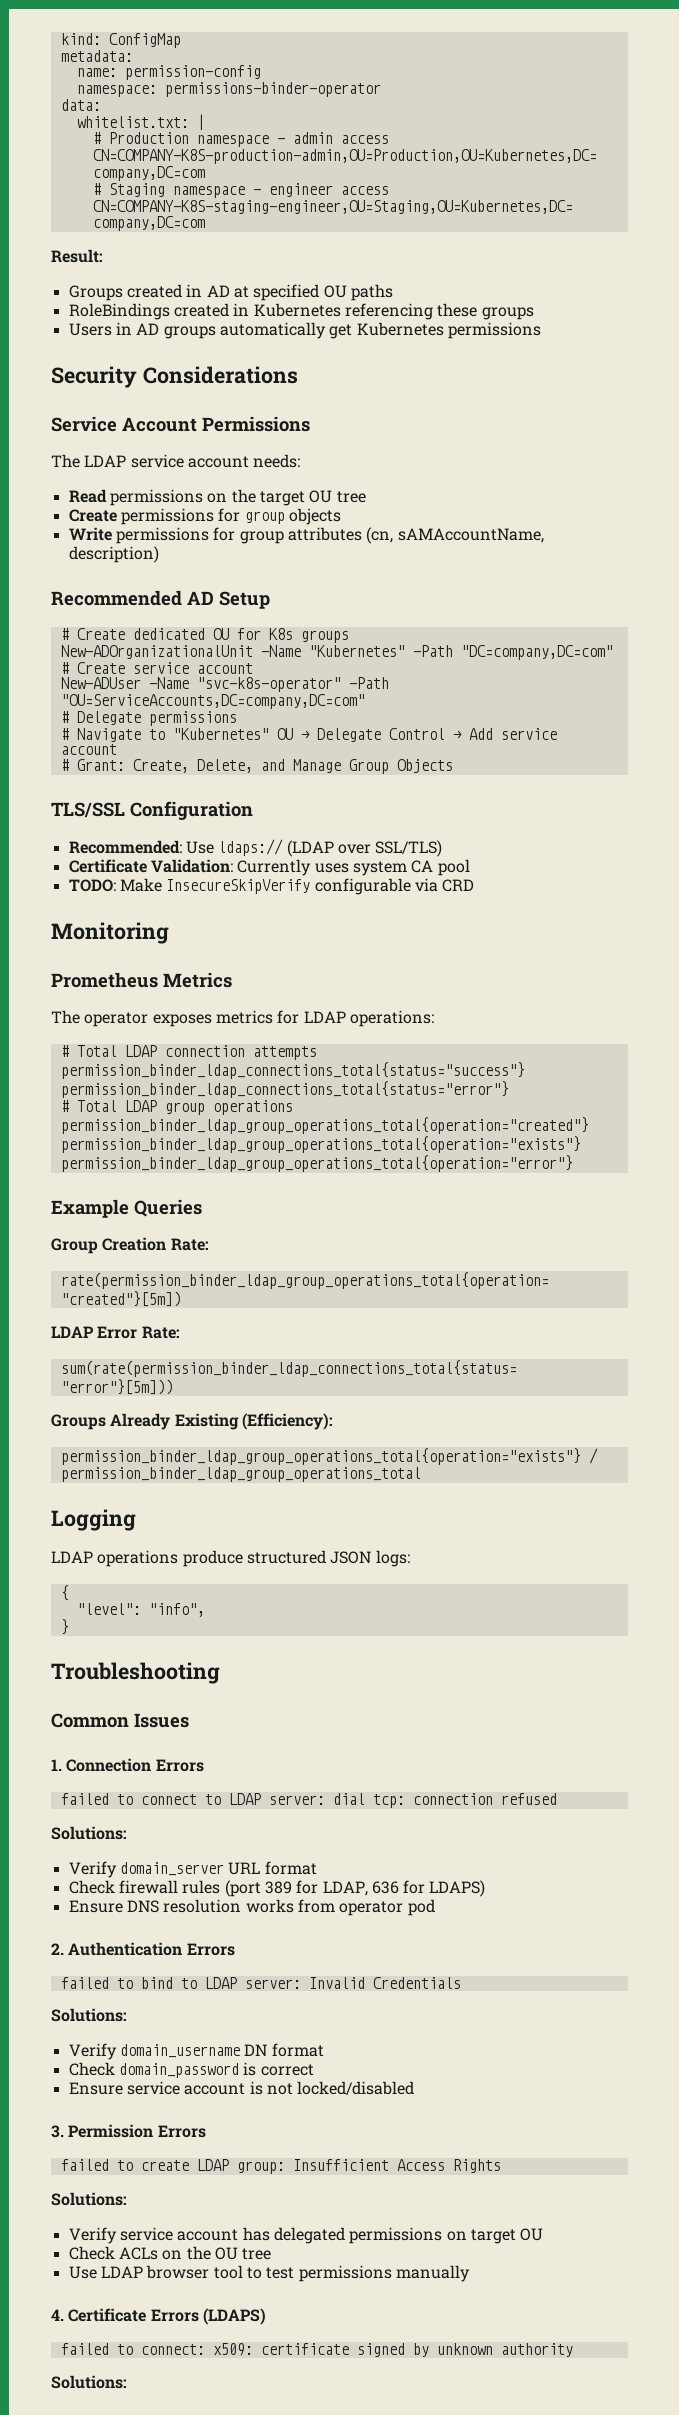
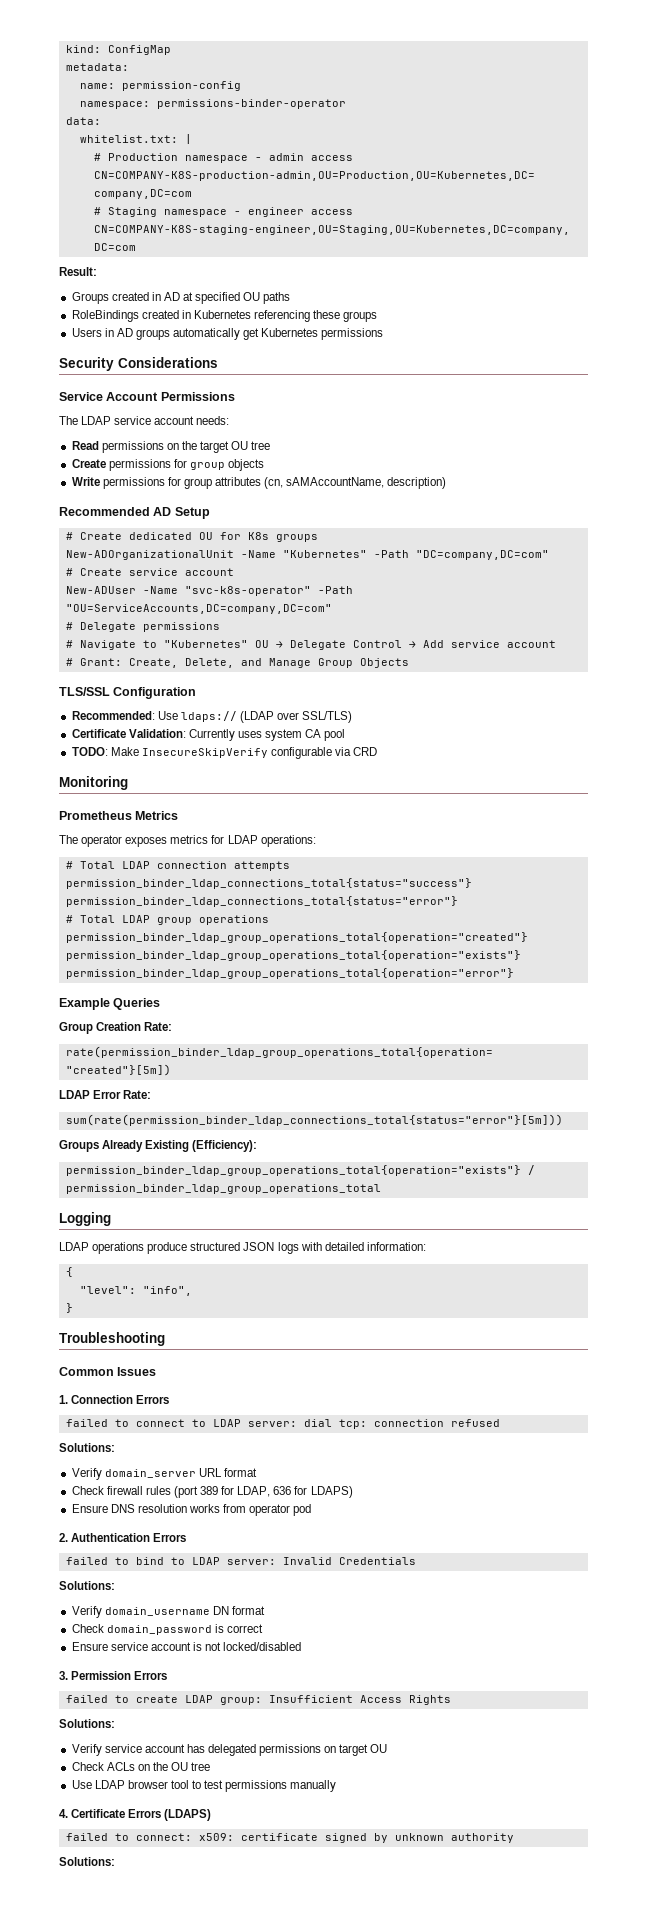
[375,1550,410,1567] logs: -> [277,1242,426,1254] logs with detailed information:

